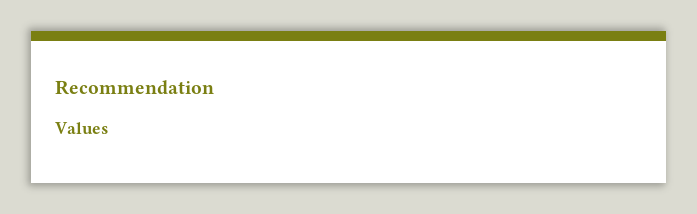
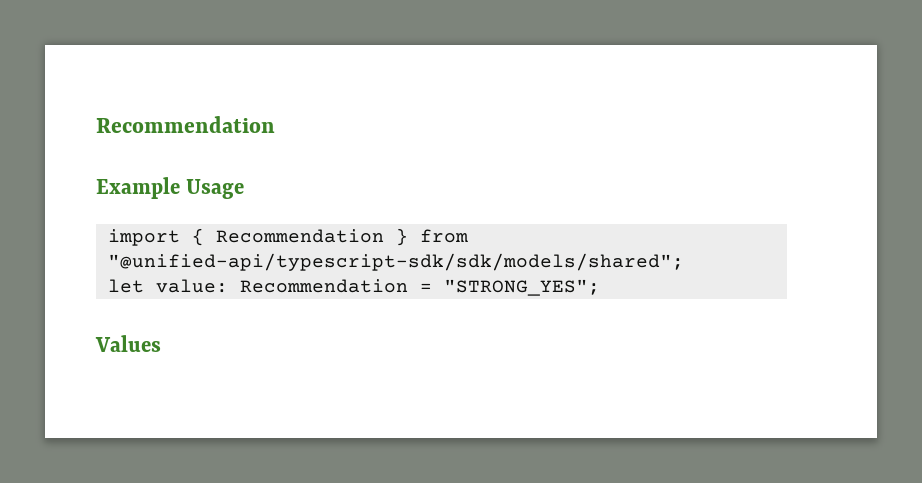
[55,80,214,95] Recommendation -> [96,116,275,133] [96,177,245,199] [108,228,468,246] [108,253,684,271] [108,279,600,296] Recommendation // Example Usage // import { Recommendation } from "@unified-api/typescript-sdk/sdk/models/shared"; // let value: Recommendation = "STRONG_YES";

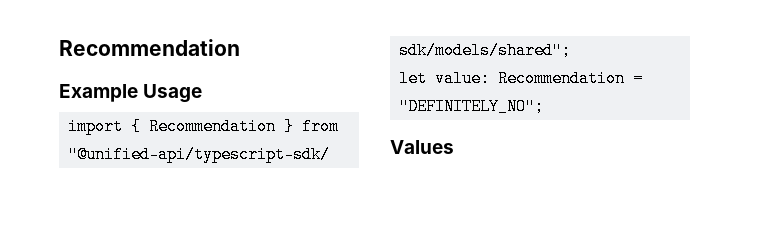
[444,279,600,296] "STRONG_YES"; -> [399,98,545,115] "DEFINITELY_NO";

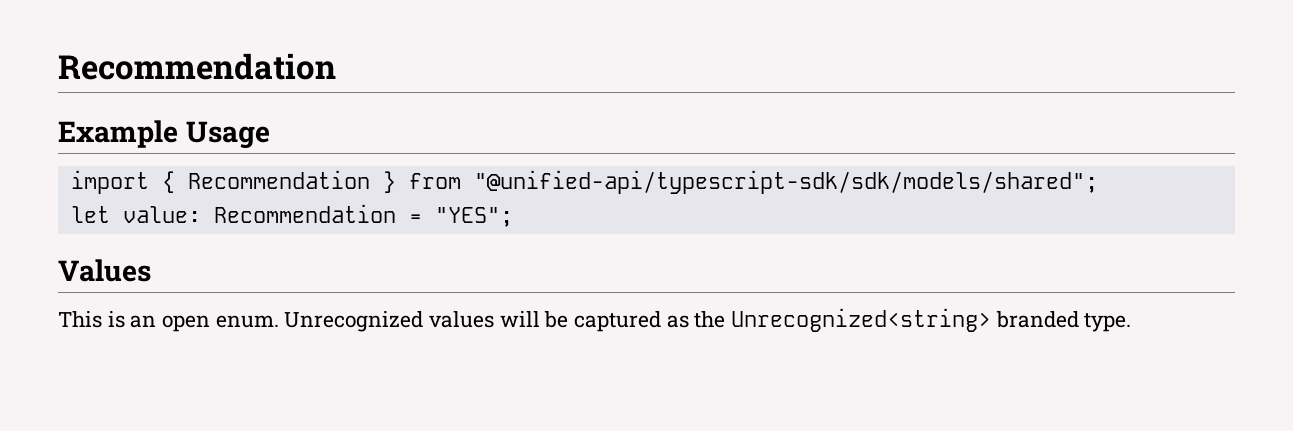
[399,98,545,115] "DEFINITELY_NO"; -> [434,207,513,227] "YES";
(454, 147) none -> [58,308,1132,332] // This is an open enum. Unrecognized values will be captured as the Unrecognized<string> branded type.

